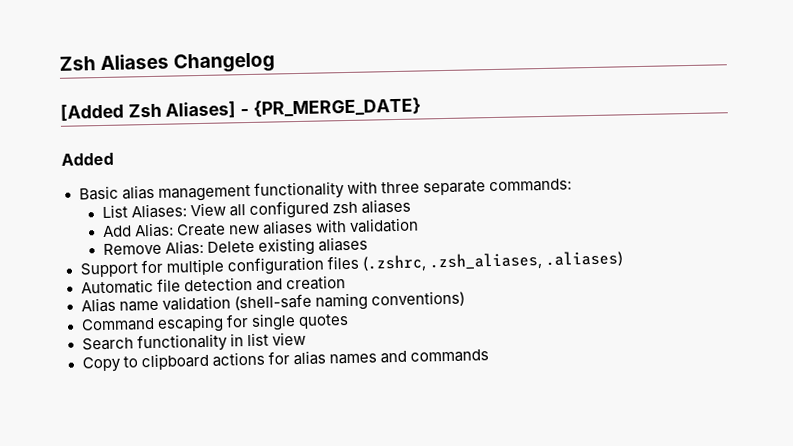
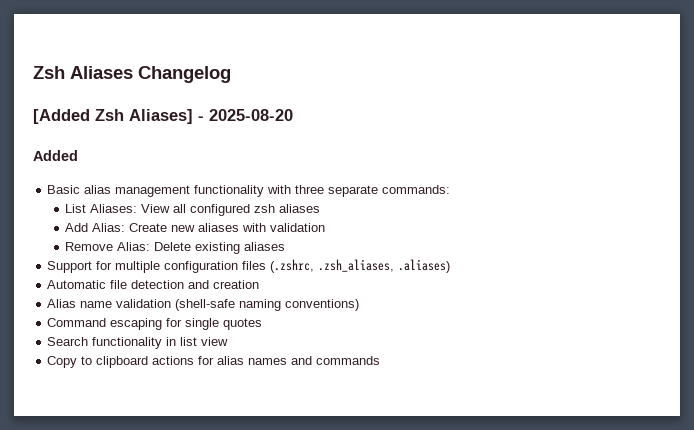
[252,97,421,117] {PR_MERGE_DATE} -> [209,109,293,121] 2025-08-20

